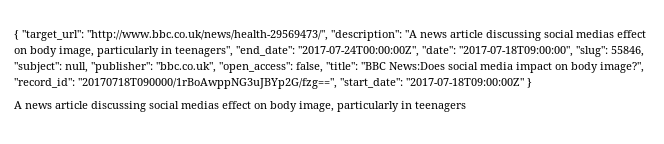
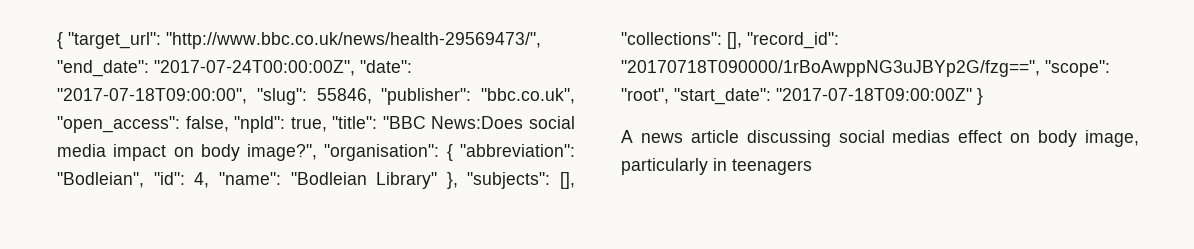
[331,30,646,41] [14,46,233,57] "description": "A news article discussing social medias effect on body image, particularly in teenagers", -> (541, 40) none
[14,62,88,73] "subject": null, -> (372, 96) none
(323, 67) none -> [234,116,327,133] "npld": true,
[14,78,337,89] "record_id": "20170718T090000/1rBoAwppNG3uJBYp2G/fzg==", -> [324,144,575,161] [57,172,575,189] [621,32,839,49] [621,60,1110,77] [621,88,669,104] "organisation": { "abbreviation": "Bodleian", "id": 4, "name": "Bodleian Library" }, "subjects": [], "collections": [], "record_id": "20170718T090000/1rBoAwppNG3uJBYp2G/fzg==", "scope": "root",

